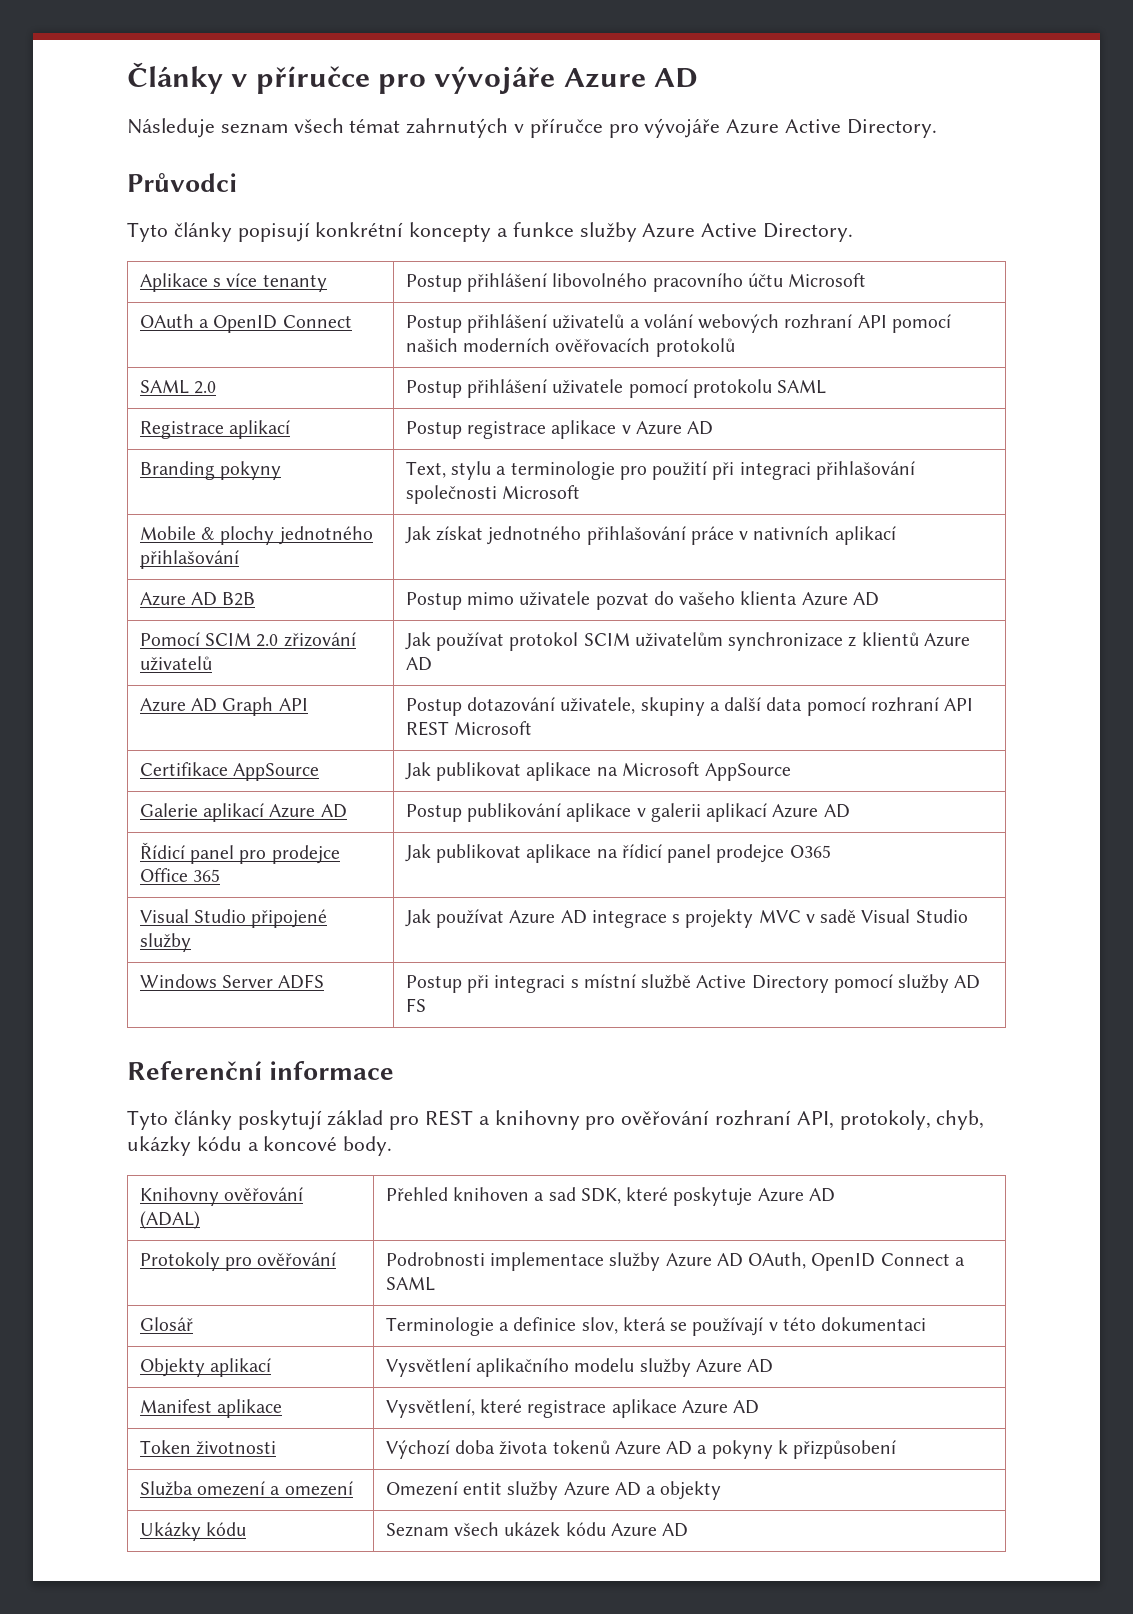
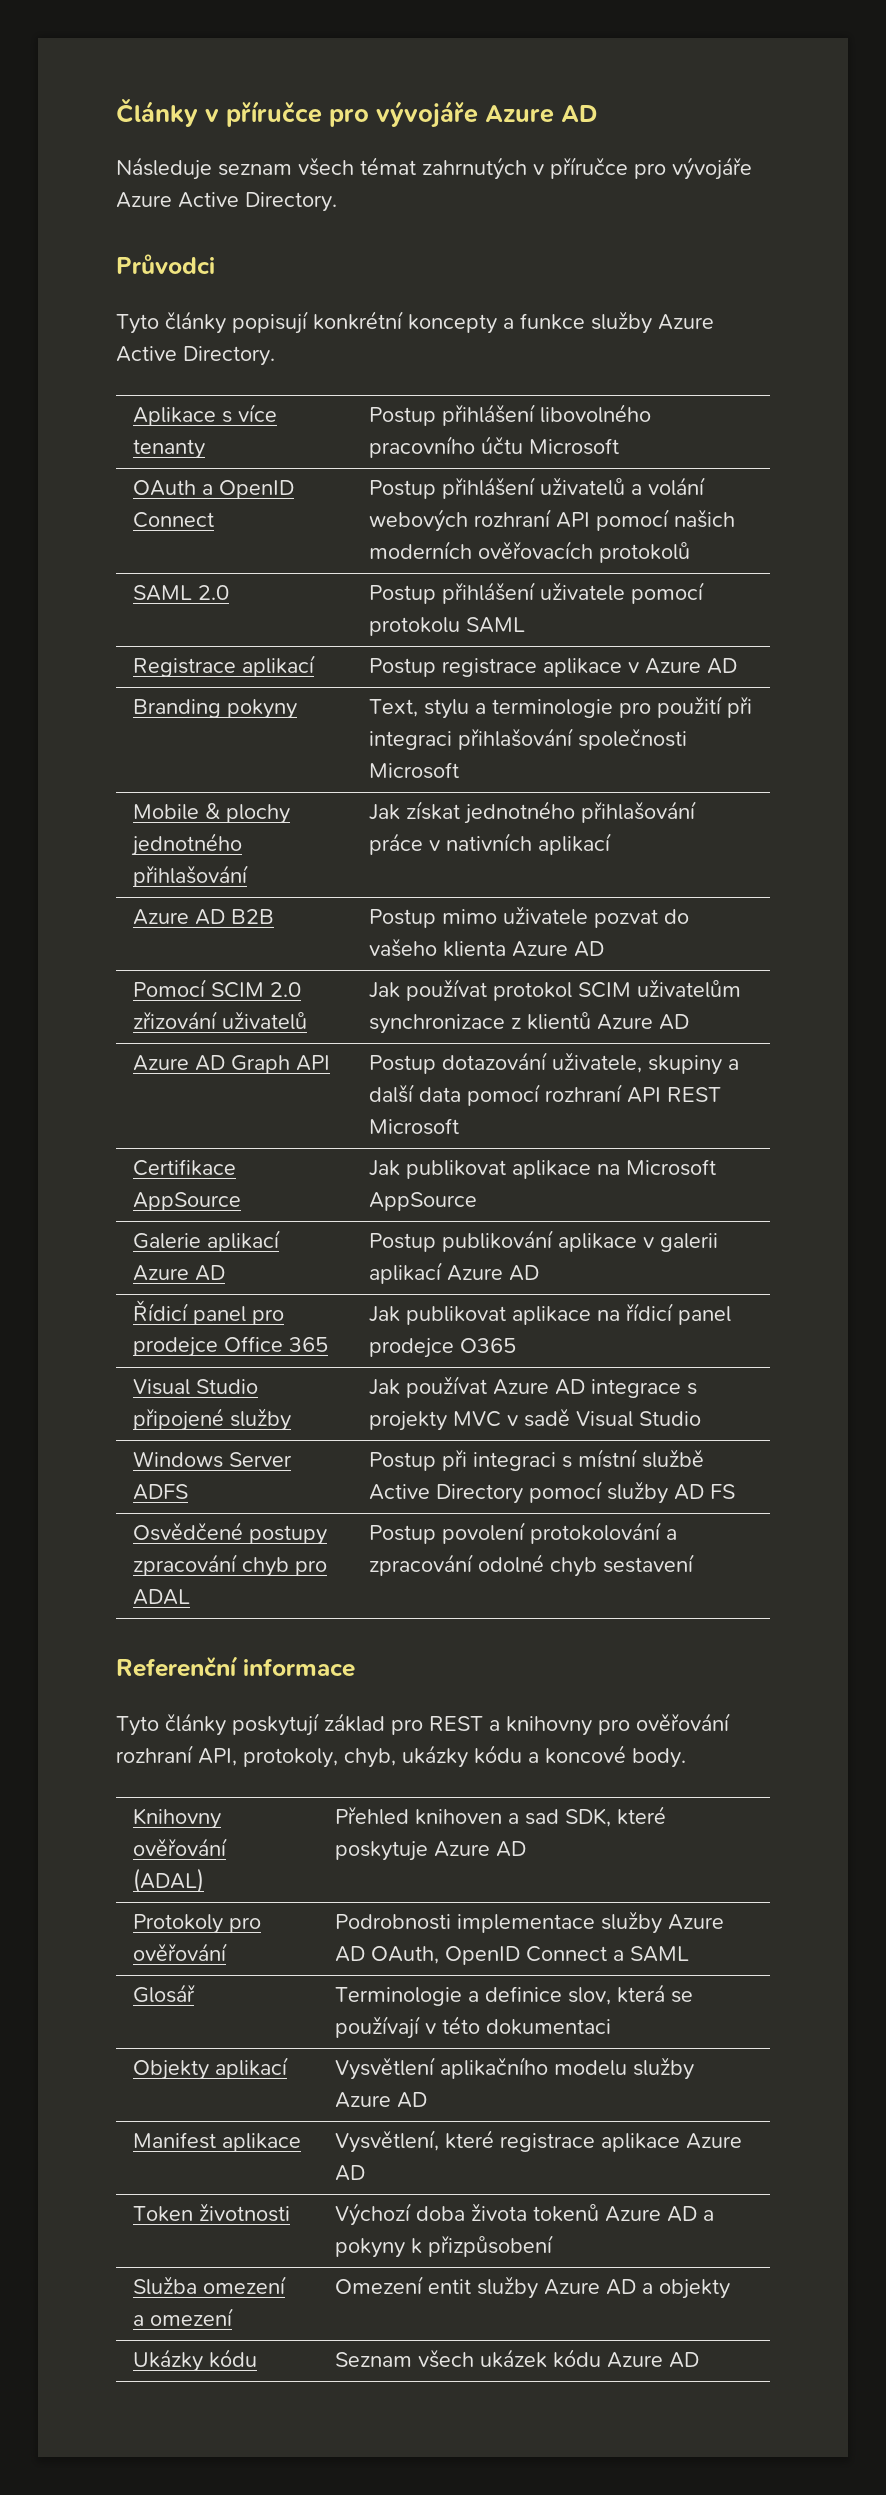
(426, 1005) none -> [133,1522,328,1545] [133,1554,328,1577] [133,1589,191,1605] [369,1522,678,1544] [369,1554,695,1577] // Osvědčené postupy zpracování chyb pro ADAL | Postup povolení protokolování a zpracování odolné chyb sestavení

